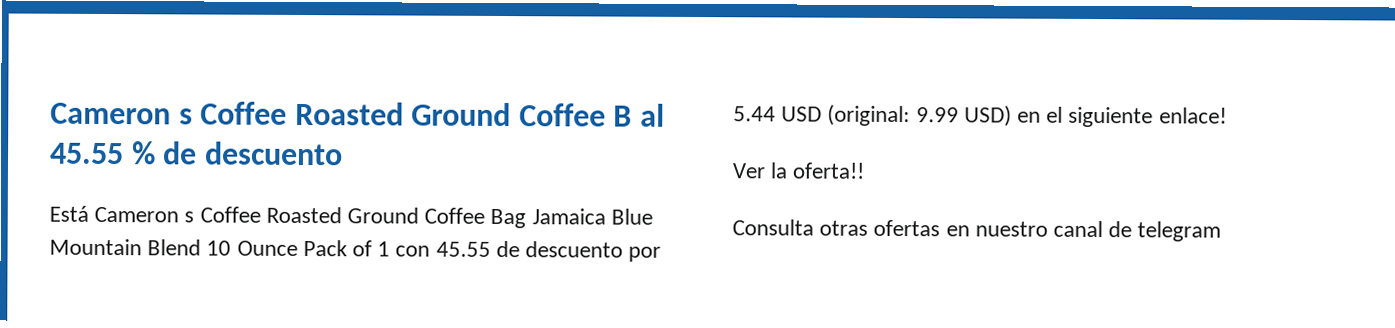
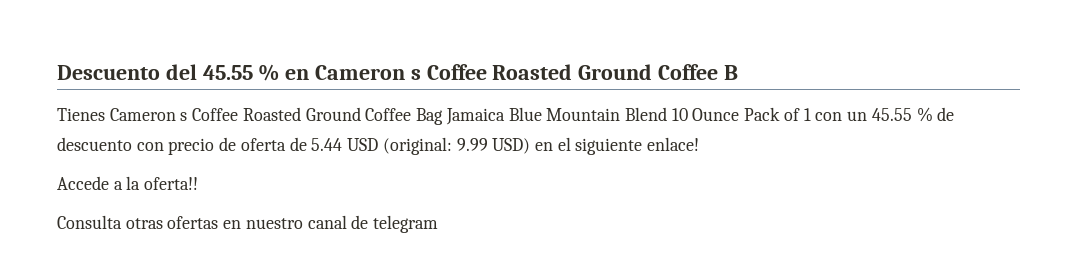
(50, 113) none -> [57,64,310,81] Descuento del 45.55 % en
[639,103,665,127] [49,141,343,166] [49,205,89,222] al 45.55 % de descuento // Está -> [57,108,105,121] // Tienes
[435,240,662,262] 45.55 de descuento por -> [847,107,955,122] [57,137,307,155] un 45.55 % de descuento con precio de oferta de
[732,163,766,179] Ver -> [57,176,123,190] Accede a

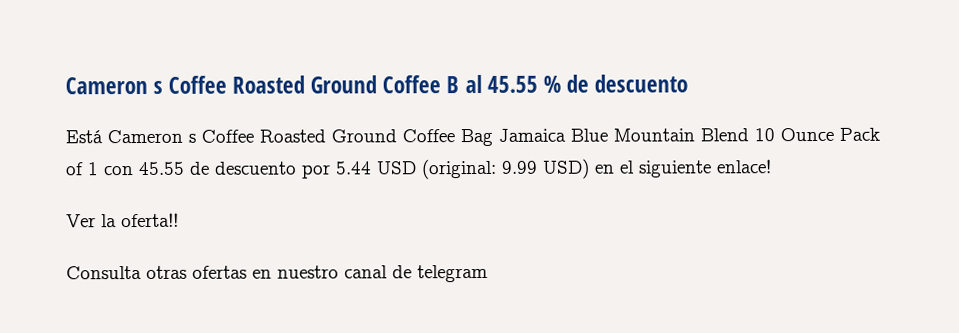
[57,64,310,81] Descuento del 45.55 % en -> (65, 85) none
[57,108,105,121] // Tienes -> [464,74,688,94] [65,130,103,144] al 45.55 % de descuento // Está
[847,107,955,122] [57,137,307,155] un 45.55 % de descuento con precio de oferta de -> [138,161,331,179] 45.55 de descuento por
[57,176,123,190] Accede a -> [66,214,96,228] Ver

